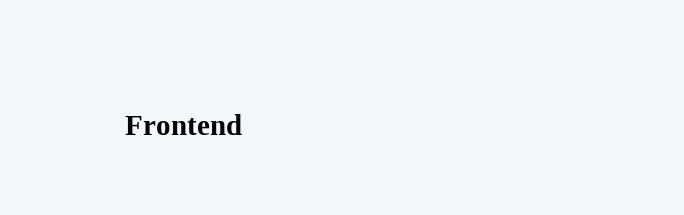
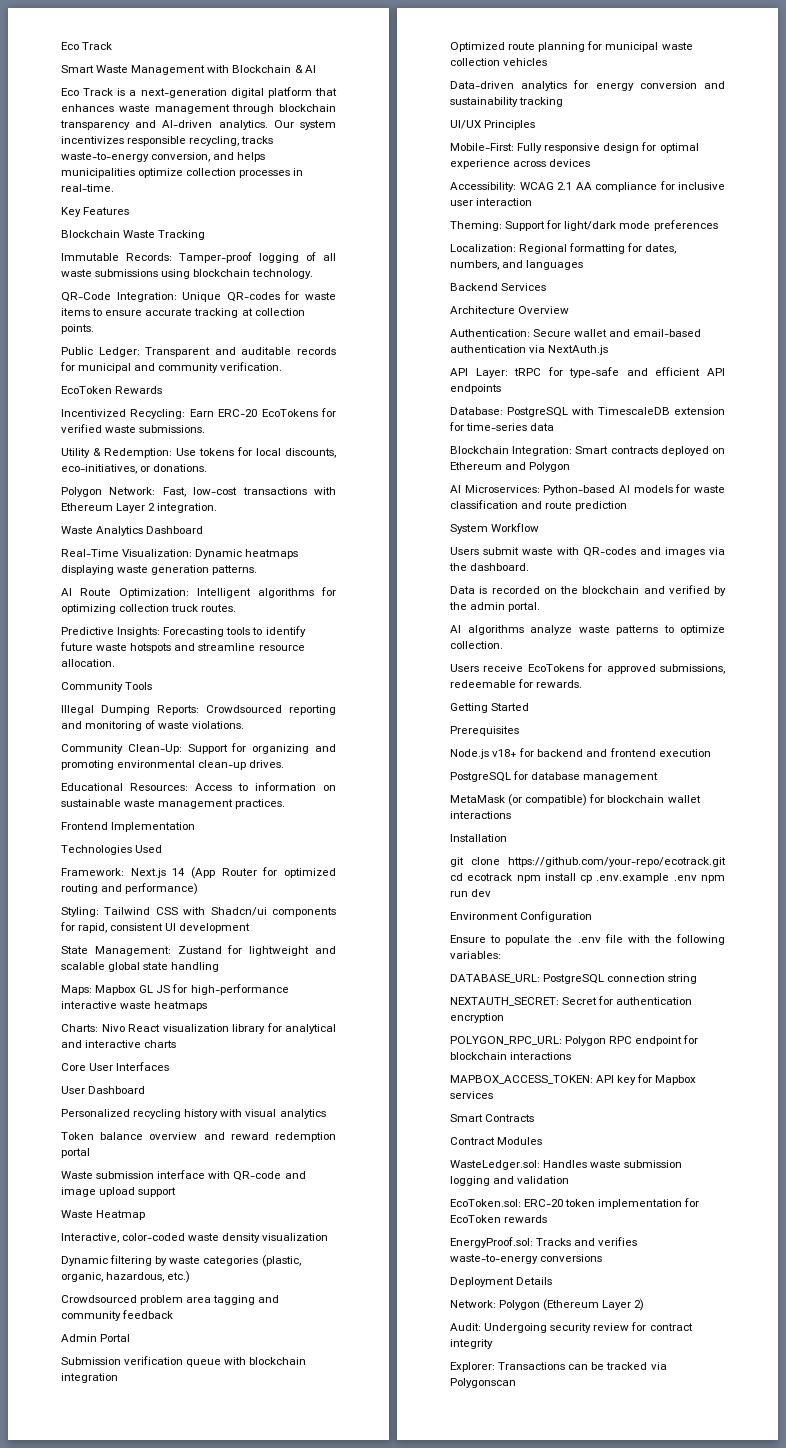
[125,114,242,135] Frontend -> [61,42,113,50] [61,65,316,75] [61,87,337,98] [61,104,336,114] [60,120,336,130] [61,136,274,146] [61,152,266,162] [61,168,304,178] [61,184,114,192] [61,207,130,217] [61,230,206,240] [61,252,336,263] [61,269,314,279] [61,291,336,302] [61,308,305,318] [61,324,94,334] [61,347,336,357] [60,362,283,373] [61,386,163,394] [61,408,336,419] [61,424,206,433] [61,447,336,458] [61,464,208,474] [61,487,336,497] [61,503,218,513] [61,526,204,536] [61,549,299,559] [61,565,258,575] [61,587,336,598] [61,604,237,614] [61,626,306,637] [60,642,305,653] [61,659,115,667] [61,682,153,692] [61,705,336,715] [61,720,245,731] [61,743,336,754] [61,760,285,770] [61,782,336,791] [61,799,286,809] [61,822,196,832] [61,845,163,855] [61,867,336,879] [61,883,199,895] [61,907,336,917] [60,922,251,933] [61,945,336,956] [61,962,220,972] [61,984,289,995] [61,1001,208,1011] [61,1023,336,1034] [61,1040,177,1048] [61,1062,170,1071] [61,1086,146,1094] [61,1109,326,1119] [61,1132,336,1142] [61,1148,90,1158] [61,1170,306,1181] [61,1187,177,1197] [61,1210,146,1220] [61,1233,329,1243] [61,1255,301,1267] [61,1271,191,1283] [61,1295,280,1305] [61,1310,174,1321] [61,1334,131,1342] [61,1356,307,1367] [61,1373,118,1383] [450,41,693,52] [450,58,548,66] [450,80,725,91] [450,97,564,107] [450,120,536,130] [450,142,699,153] [450,159,591,169] [450,181,725,192] [450,198,533,206] [450,220,718,231] [450,243,677,254] [450,260,584,270] [450,283,547,291] [450,306,570,314] [450,329,702,337] [450,345,609,355] [450,367,725,378] [450,384,501,394] [450,407,725,417] [449,422,555,431] [450,446,725,456] [450,462,571,472] [450,484,725,495] [450,500,628,511] [450,523,540,534] [450,547,725,557] [449,563,530,571] [450,585,726,596] [449,602,541,612] [450,625,725,635] [450,641,503,649] [450,663,725,674] [450,679,583,688] [450,703,530,713] [450,726,519,736] [450,748,711,759] [450,771,659,782] [450,794,701,806] [450,811,511,819] [450,834,507,842] [450,857,726,867] [450,873,725,883] [450,889,492,897] [450,911,593,922] [450,934,725,945] [450,951,501,959] [450,974,698,984] [450,996,693,1006] [450,1013,504,1023] [450,1035,699,1046] [450,1052,572,1060] [450,1074,697,1085] [450,1091,493,1099] [450,1114,535,1122] [450,1137,543,1145] [450,1160,683,1170] [450,1176,570,1186] [450,1198,700,1209] [450,1215,548,1223] [450,1237,638,1248] [450,1254,603,1264] [450,1277,553,1287] [450,1299,645,1311] [450,1322,693,1333] [450,1339,493,1349] [450,1362,667,1372] [450,1378,516,1388] Eco Track // Smart Waste Management with Blockchain & AI // Eco Track is a next-generation digital platform that enhances waste management through blockchain transparency and AI-driven analytics. Our system incentivizes responsible recycling, tracks waste-to-energy conversion, and helps municipalities optimize collection processes in real-time. // Key Features // Blockchain Waste Tracking // Immutable Records: Tamper-proof logging of all waste submissions using blockchain technology. // QR-Code Integration: Unique QR-codes for waste items to ensure accurate tracking at collection points. // Public Ledger: Transparent and auditable records for municipal and community verification. // EcoToken Rewards // Incentivized Recycling: Earn ERC-20 EcoTokens for verified waste submissions. // Utility & Redemption: Use tokens for local discounts, eco-initiatives, or donations. // Polygon Network: Fast, low-cost transactions with Ethereum Layer 2 integration. // Waste Analytics Dashboard // Real-Time Visualization: Dynamic heatmaps displaying waste generation patterns. // AI Route Optimization: Intelligent algorithms for optimizing collection truck routes. // Predictive Insights: Forecasting tools to identify future waste hotspots and streamline resource allocation. // Community Tools // Illegal Dumping Reports: Crowdsourced reporting and monitoring of waste violations. // Community Clean-Up: Support for organizing and promoting environmental clean-up drives. // Educational Resources: Access to information on sustainable waste management practices. // Frontend Implementation // Technologies Used // Framework: Next.js 14 (App Router for optimized routing and performance) // Styling: Tailwind CSS with Shadcn/ui components for rapid, consistent UI development // State Management: Zustand for lightweight and scalable global state handling // Maps: Mapbox GL JS for high-performance interactive waste heatmaps // Charts: Nivo React visualization library for analytical and interactive charts // Core User Interfaces // User Dashboard // Personalized recycling history with visual analytics // Token balance overview and reward redemption portal // Waste submission interface with QR-code and image upload support // Waste Heatmap // Interactive, color-coded waste density visualization // Dynamic filtering by waste categories (plastic, organic, hazardous, etc.) // Crowdsourced problem area tagging and community feedback // Admin Portal // Submission verification queue with blockchain integration // Optimized route planning for municipal waste collection vehicles // Data-driven analytics for energy conversion and sustainability tracking // UI/UX Principles // Mobile-First: Fully responsive design for optimal experience across devices // Accessibility: WCAG 2.1 AA compliance for inclusive user interaction // Theming: Support for light/dark mode preferences // Localization: Regional formatting for dates, numbers, and languages // Backend Services // Architecture Overview // Authentication: Secure wallet and email-based authentication via NextAuth.js // API Layer: tRPC for type-safe and efficient API endpoints // Database: PostgreSQL with TimescaleDB extension for time-series data // Blockchain Integration: Smart contracts deployed on Ethereum and Polygon // AI Microservices: Python-based AI models for waste classification and route prediction // System Workflow // Users submit waste with QR-codes and images via the dashboard. // Data is recorded on the blockchain and verified by the admin portal. // AI algorithms analyze waste patterns to optimize collection. // Users receive EcoTokens for approved submissions, redeemable for rewards. // Getting Started // Prerequisites // Node.js v18+ for backend and frontend execution // PostgreSQL for database management // MetaMask (or compatible) for blockchain wallet interactions // Installation // git clone https://github.com/your-repo/ecotrack.git cd ecotrack npm install cp .env.example .env npm run dev // Environment Configuration // Ensure to populate the .env file with the following variables: // DATABASE_URL: PostgreSQL connection string // NEXTAUTH_SECRET: Secret for authentication encryption // POLYGON_RPC_URL: Polygon RPC endpoint for blockchain interactions // MAPBOX_ACCESS_TOKEN: API key for Mapbox services // Smart Contracts // Contract Modules // WasteLedger.sol: Handles waste submission logging and validation // EcoToken.sol: ERC-20 token implementation for EcoToken rewards // EnergyProof.sol: Tracks and verifies waste-to-energy conversions // Deployment Details // Network: Polygon (Ethereum Layer 2) // Audit: Undergoing security review for contract integrity // Explorer: Transactions can be tracked via Polygonscan

